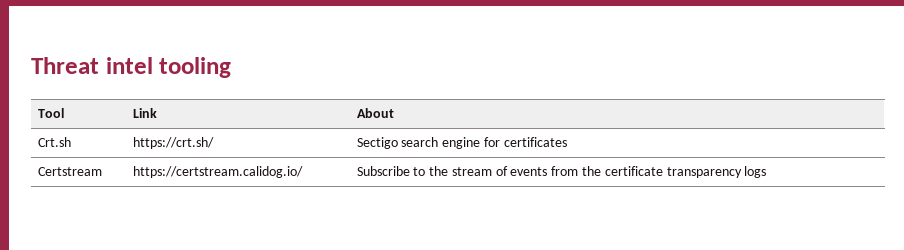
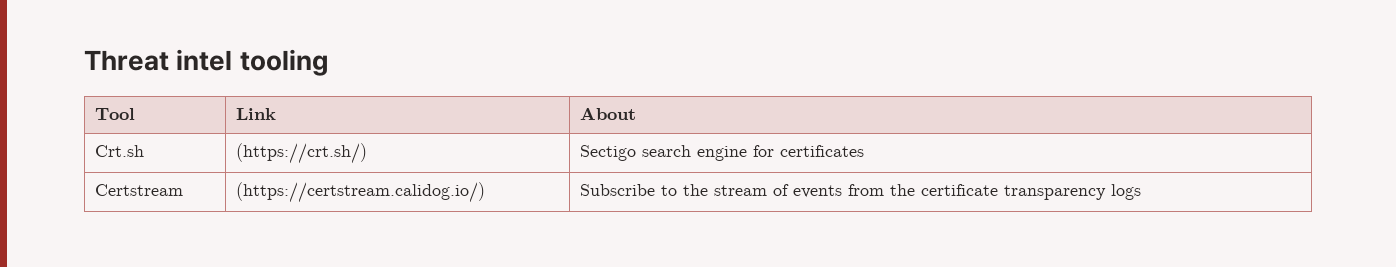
[132,137,214,149] https://crt.sh/ -> [236,143,368,164] (https://crt.sh/)
[132,166,303,178] https://certstream.calidog.io/ -> [236,182,486,203] (https://certstream.calidog.io/)

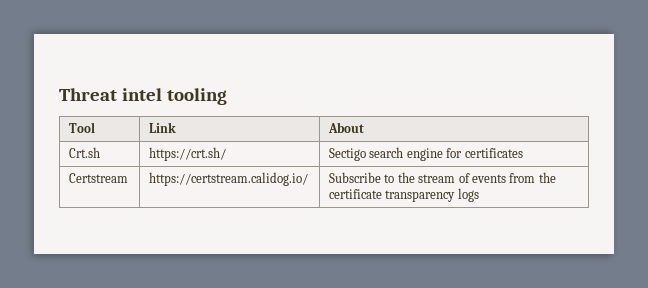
[236,143,368,164] (https://crt.sh/) -> [149,147,227,161] https://crt.sh/
[236,182,486,203] (https://certstream.calidog.io/) -> [149,172,309,186] https://certstream.calidog.io/

